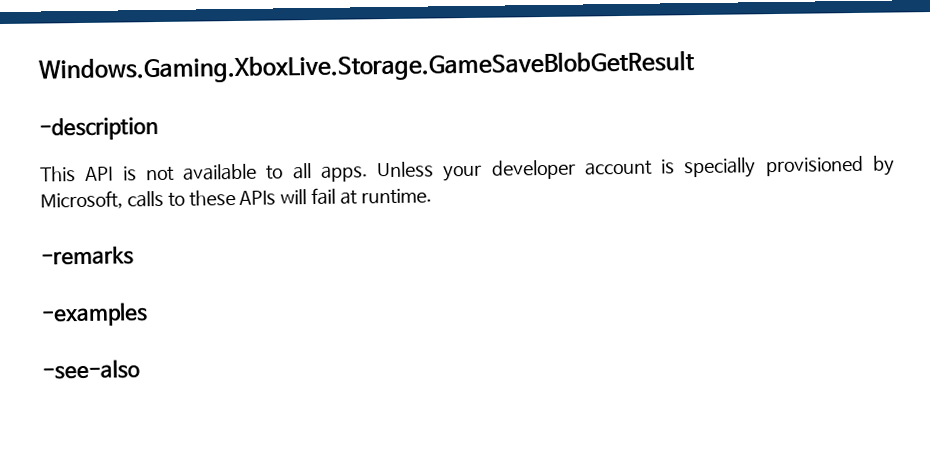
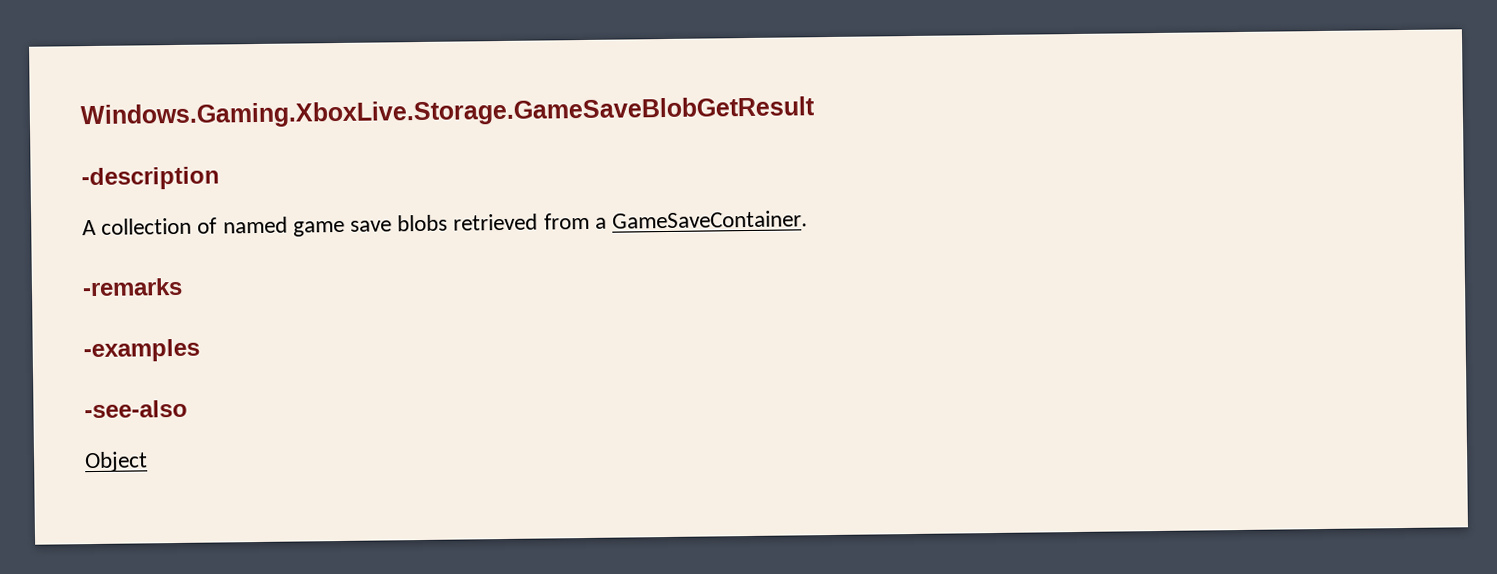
[40,155,895,182] [40,187,432,210] This API is not available to all apps. Unless your developer account is specially provisioned by Microsoft, calls to these APIs will fail at runtime. -> [82,210,809,237] A collection of named game save blobs retrieved from a GameSaveContainer.
(140, 369) none -> [84,451,148,473] // Object

